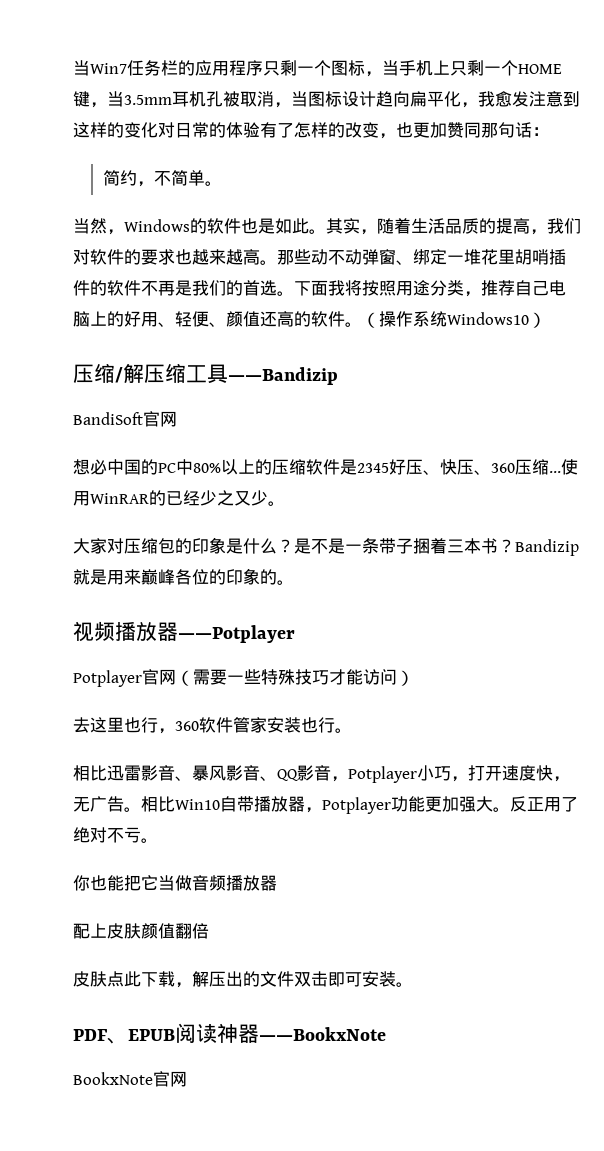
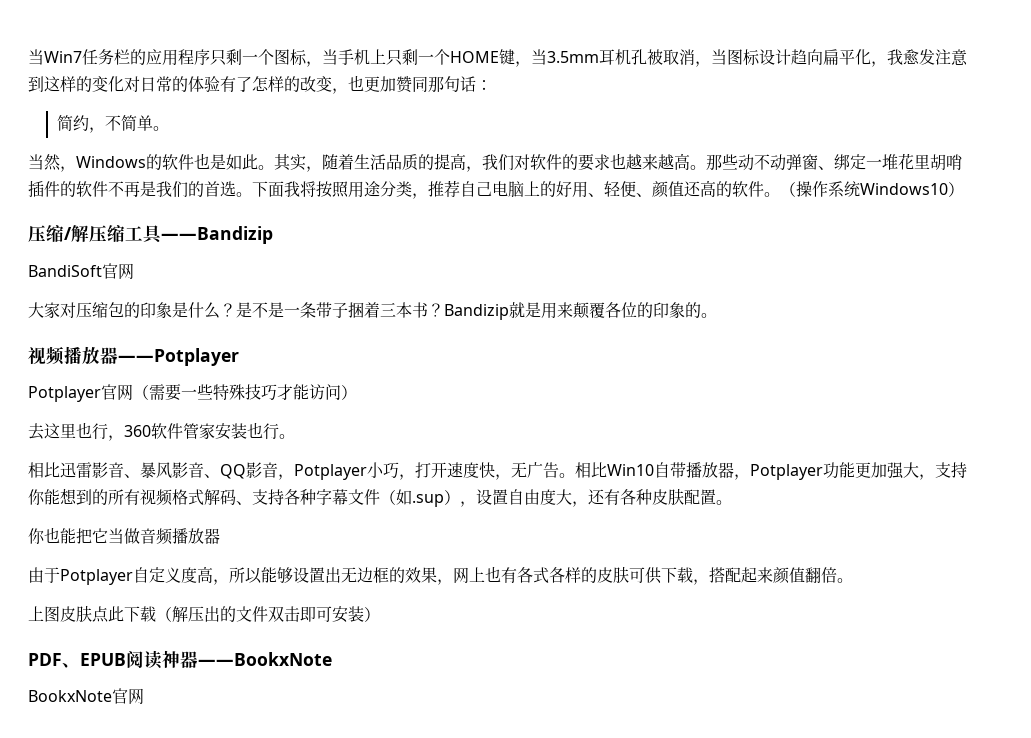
[73,459,578,475] [73,490,285,506] // 想必中国的PC中80%以上的压缩软件是2345好压、快压、360压缩...使用WinRAR的已经少之又少。 -> (134, 271) none
[141,569,175,585] 巅峰 -> [573,302,605,319] 颠覆
[493,796,578,812] [73,827,141,843] 。反正用了绝对不亏 -> [919,462,967,480] [28,488,716,507] ，支持你能想到的所有视频格式解码、支持各种字幕文件（如.sup），设置自由度大，还有各种皮肤配置
[73,923,141,939] 配上皮肤 -> [28,566,773,585] 由于Potplayer自定义度高，所以能够设置出无边框的效果，网上也有各式各样的皮肤可供下载，搭配起来
(209, 931) // -> [837,578,853,583] [28,606,60,622] 。 // 上图
[175,982,192,988] ， -> [156,607,172,622] （
[396,982,413,987] 。 -> [364,607,380,622] ）

